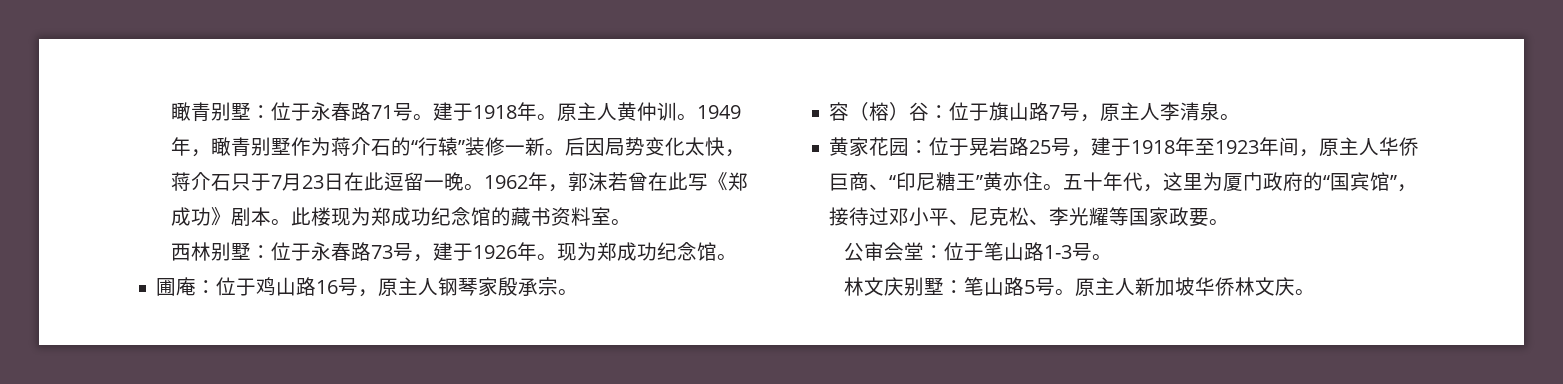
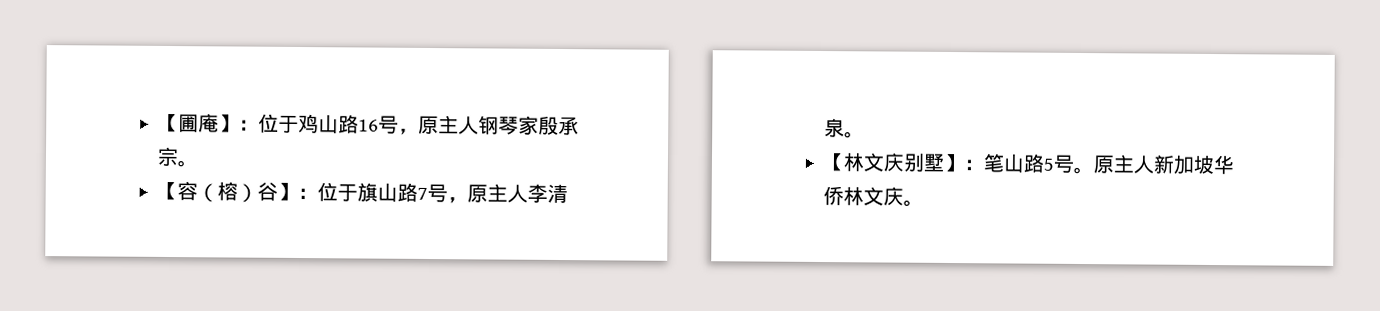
[171,102,742,122] [171,137,746,157] [171,172,749,192] [171,207,632,227] [171,242,738,262] [156,277,197,296] 瞰青别墅：位于永春路71号。建于1918年。原主人黄仲训。1949年，瞰青别墅作为蒋介石的“行辕”装修一新。后因局势变化太快，蒋介石只于7月23日在此逗留一晚。1962年，郭沫若曾在此写《郑成功》剧本。此楼现为郑成功纪念馆的藏书资料室。 // 西林别墅：位于永春路73号，建于1926年。现为郑成功纪念馆。 // 圃庵 -> [158,113,239,133] 【圃庵】
(579, 292) none -> [157,181,178,201] 【
(930, 111) none -> [277,182,298,201] 】
[829,137,1420,157] [829,172,1418,192] [829,207,1230,227] [844,242,1113,261] 黄家花园：位于晃岩路25号，建于1918年至1923年间，原主人华侨巨商、“印尼糖王”黄亦住。五十年代，这里为厦门政府的“国宾馆”，接待过邓小平、尼克松、李光耀等国家政要。 // 公审会堂：位于笔山路1-3号。 // -> [823,153,845,172] 【
(945, 286) none -> [943,153,965,173] 】

